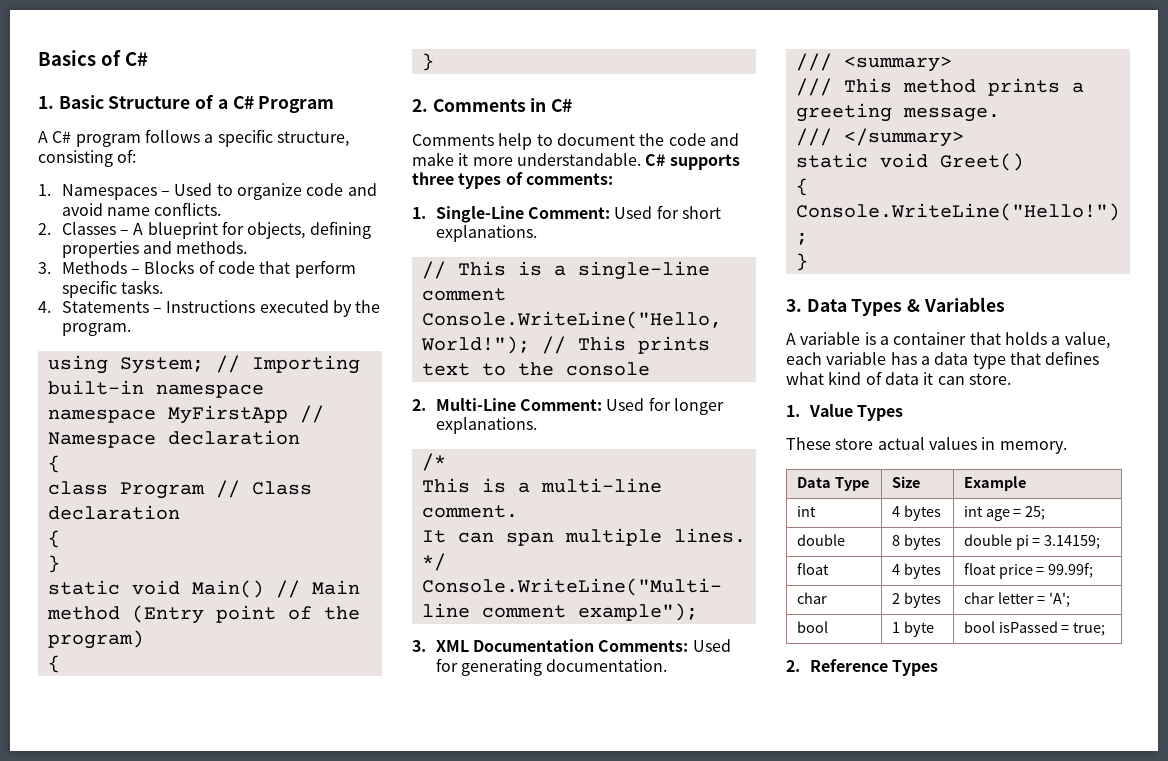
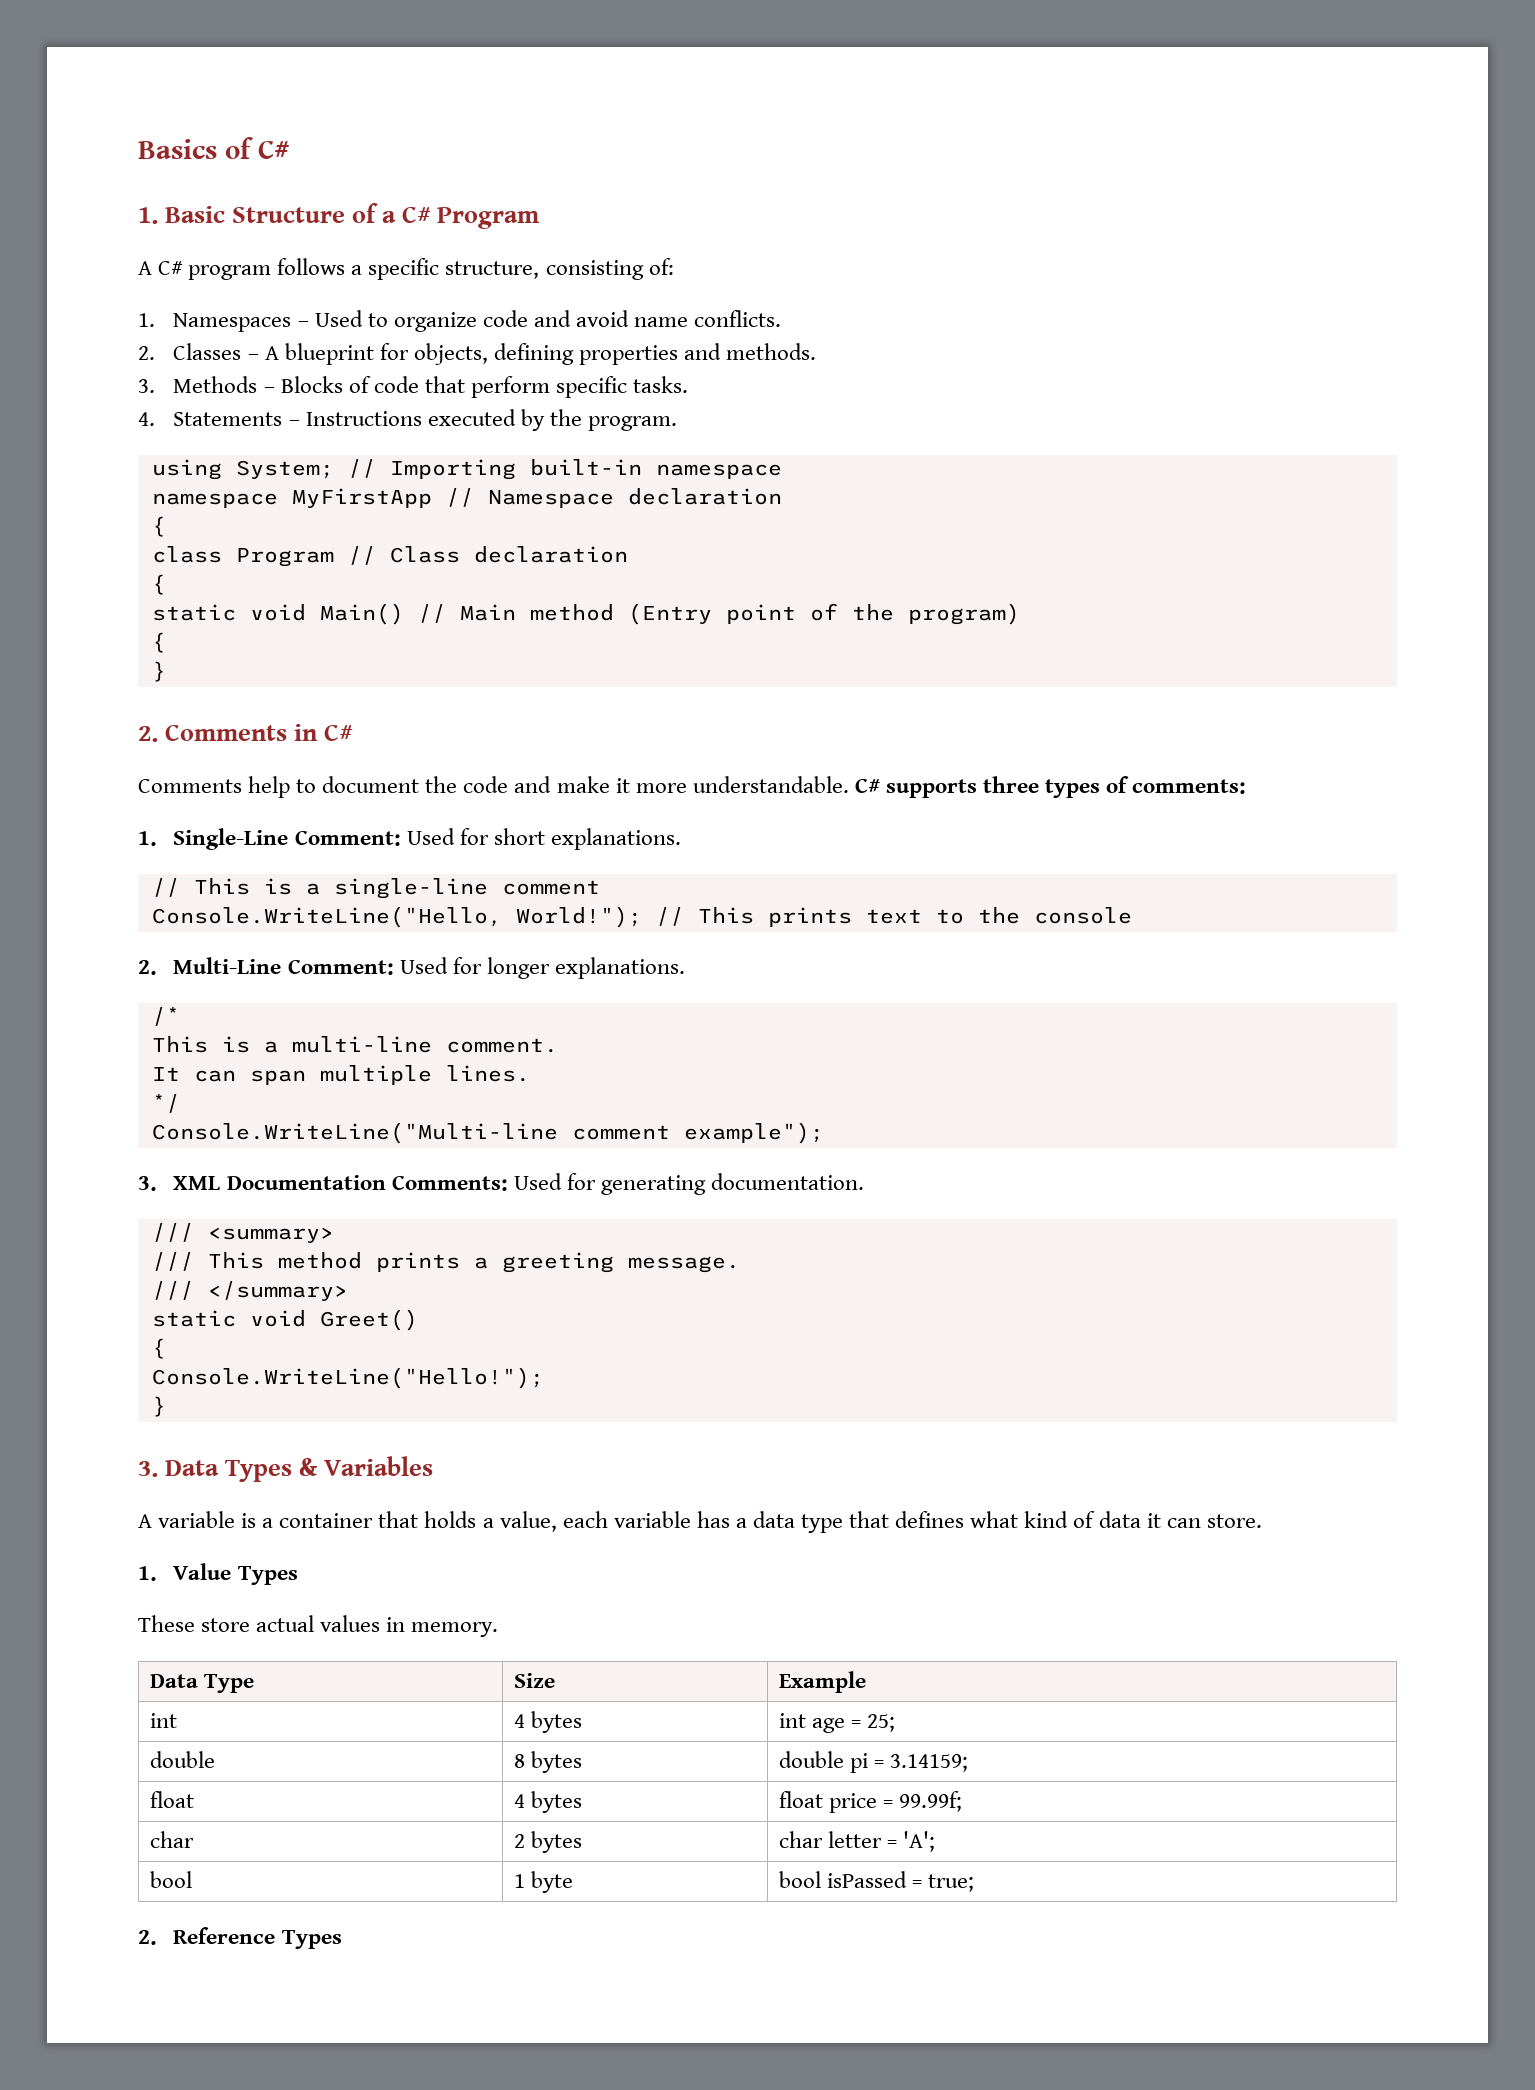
[47,555,60,573] // } -> (166, 584) none

